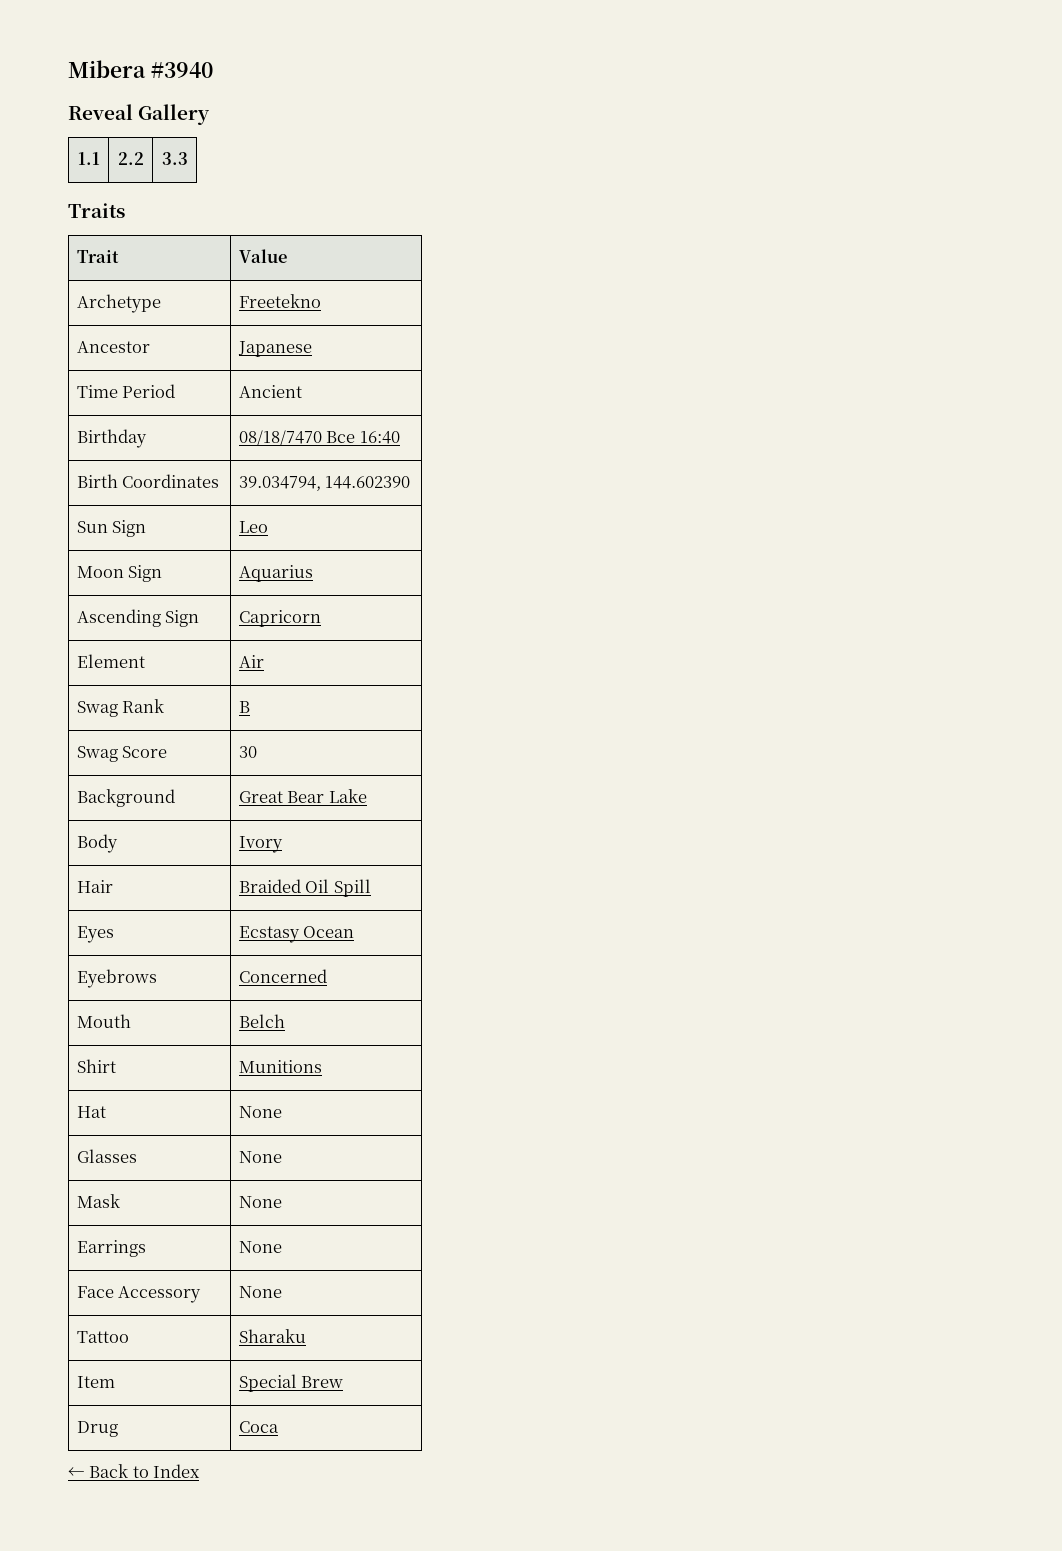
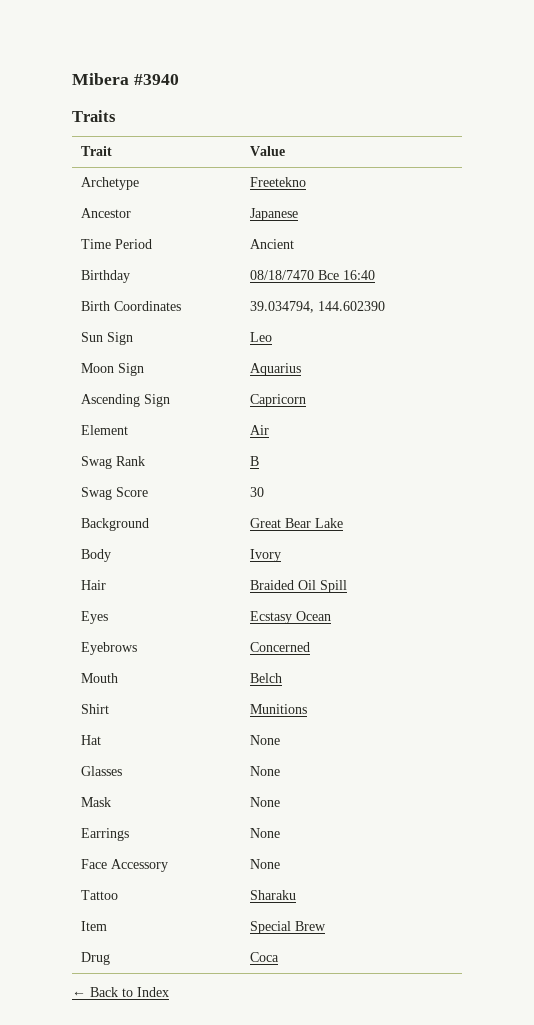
[68,104,211,125] [77,152,100,165] [117,152,144,165] [161,152,188,165] // Reveal Gallery // 1.1 | 2.2 | 3.3 -> (179, 79) none

